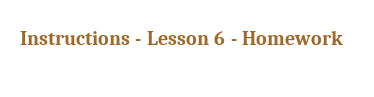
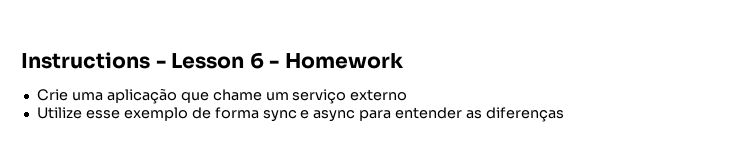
(343, 37) none -> [36,88,408,104] [36,107,565,122] // Crie uma aplicação que chame um serviço externo // Utilize esse exemplo de forma sync e async para entender as diferenças

